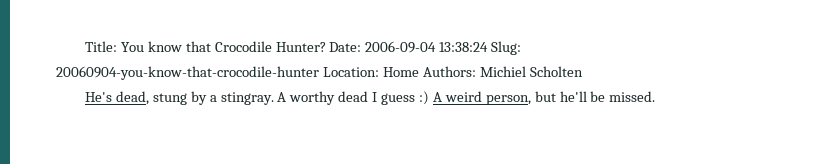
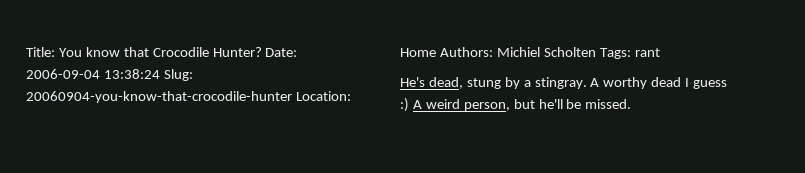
(583, 71) none -> [599,48,660,59] Tags: rant

